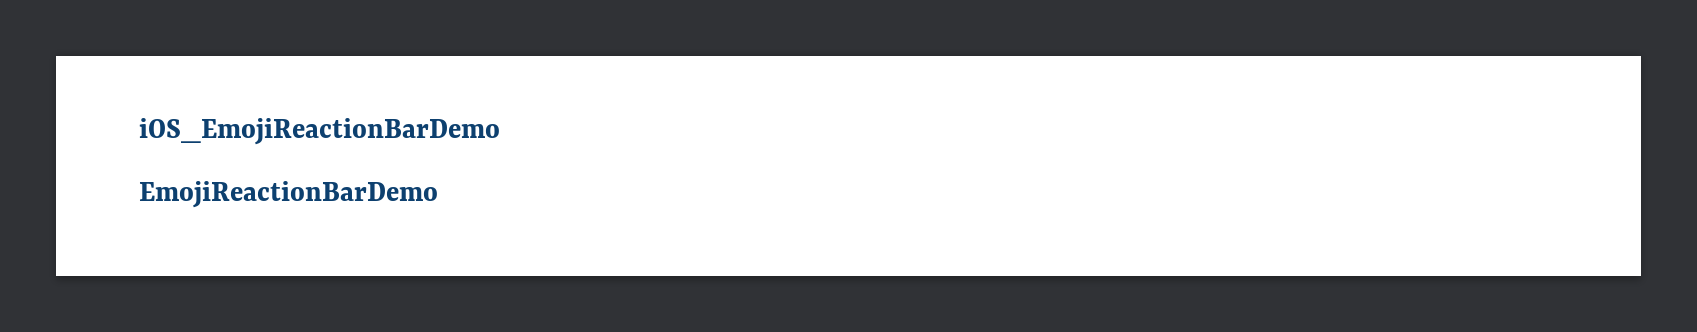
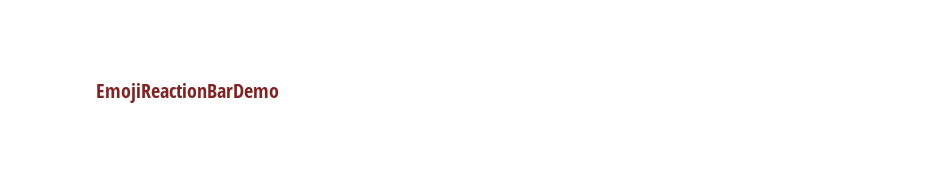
[139,118,500,145] iOS_EmojiReactionBarDemo // -> (96, 93) none

